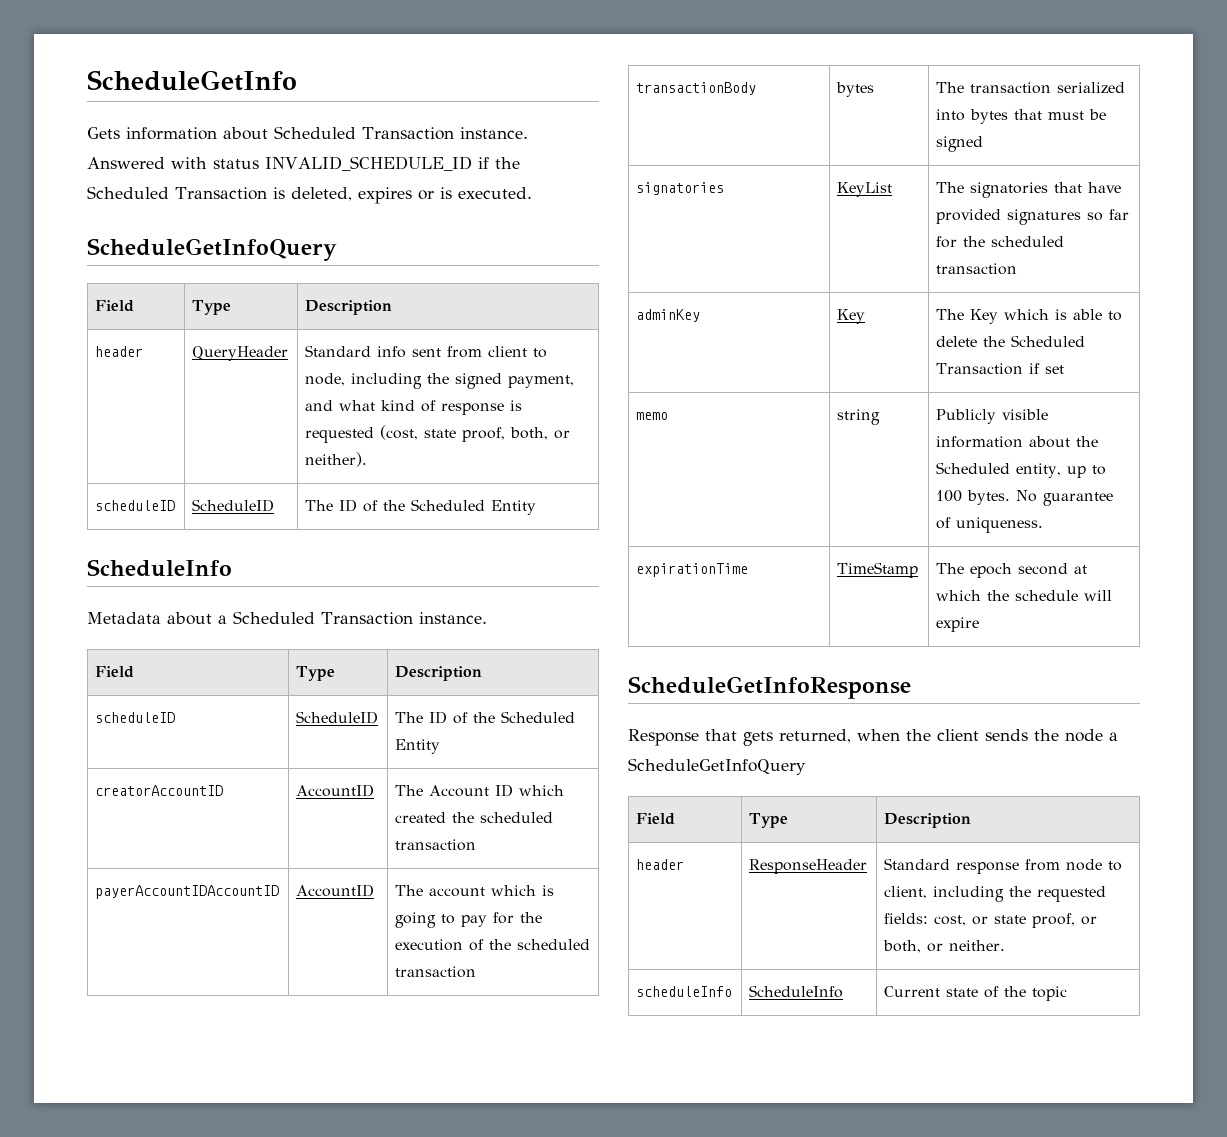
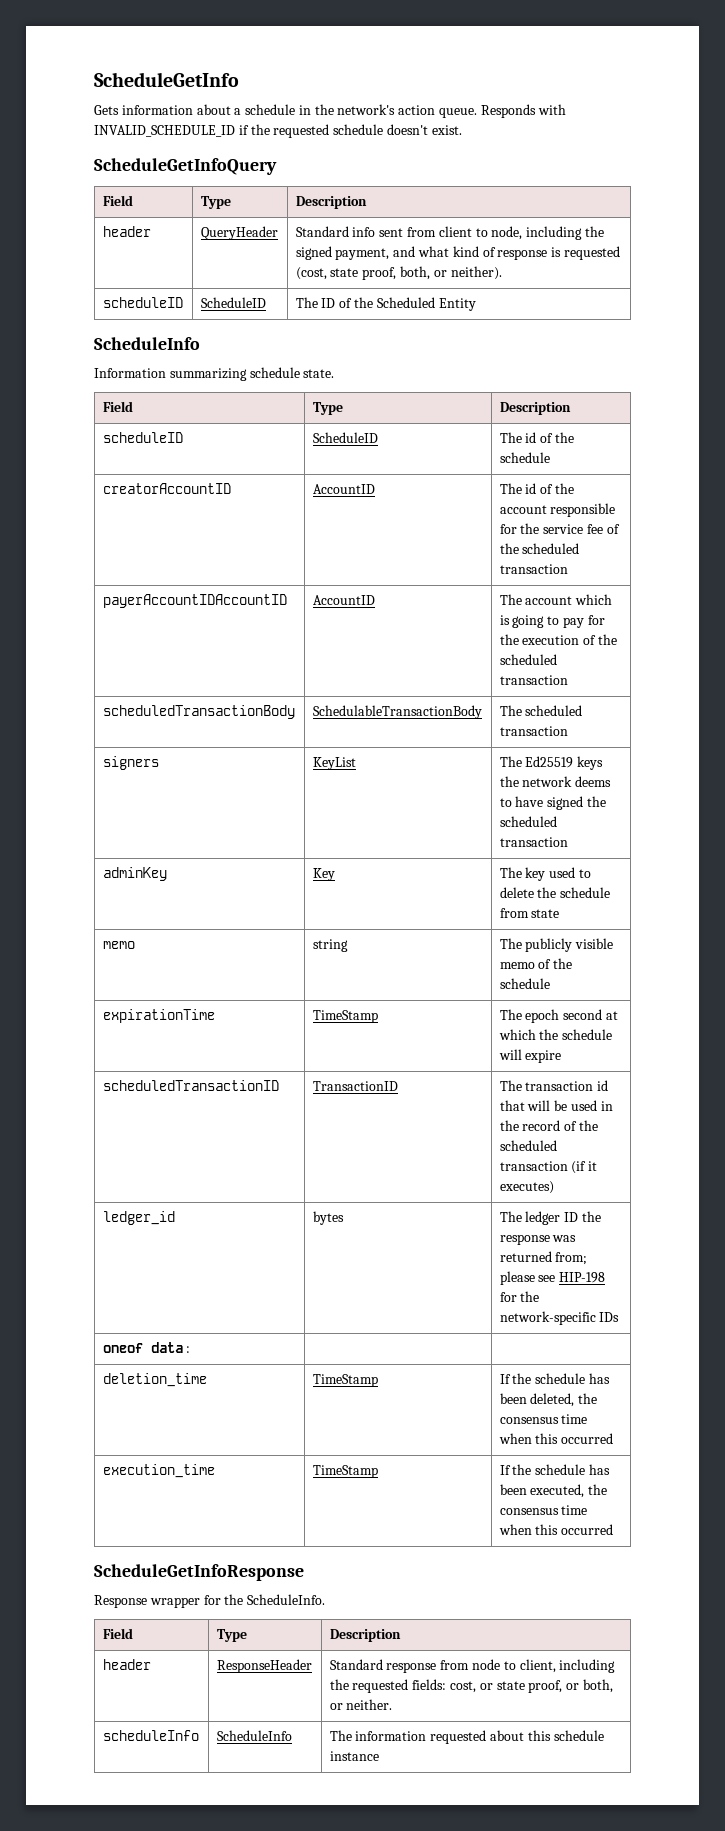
[274,126,528,140] [87,156,520,171] [87,186,532,204] Scheduled Transaction instance. Answered with status INVALID_SCHEDULE_ID if the Scheduled Transaction is deleted, expires or is executed. -> [234,104,566,118] [94,124,462,138] a schedule in the network's action queue. Responds with INVALID_SCHEDULE_ID if the requested schedule doesn't exist.
[87,611,487,625] Metadata about a Scheduled Transaction instance. -> [94,367,335,381] Information summarizing schedule state.
[429,711,576,724] [395,739,441,754] ID of the Scheduled Entity -> [525,432,574,443] [499,452,550,463] id of the schedule
[429,784,565,797] [395,812,447,823] Account ID which created -> [525,483,574,494] [499,503,616,517] [499,523,620,534] id of the account responsible for the service fee of
[636,82,757,95] [836,82,875,97] [936,82,1126,94] [936,109,1107,124] [936,136,984,152] [636,182,725,195] [837,182,893,197] [936,182,1122,198] [936,209,1130,225] [936,236,958,248] transactionBody | bytes | The transaction serialized into bytes that must be signed // signatories | KeyList | The signatories that have provided signatures so far for -> [102,705,295,719] [312,705,482,719] [499,705,583,716] [499,726,568,736] [102,756,159,770] [312,757,356,770] [499,756,604,770] [499,776,612,787] [499,796,584,810] scheduledTransactionBody | SchedulableTransactionBody | The scheduled transaction // signers | KeyList | The Ed25519 keys the network deems to have signed
[970,309,1123,324] [936,335,1086,347] [936,363,1065,375] [636,412,669,420] [837,409,881,425] [936,409,1049,424] [936,436,1099,448] [936,462,1107,478] [936,490,1114,506] [936,517,1044,533] Key which is able to delete the Scheduled Transaction if set // memo | string | Publicly visible information about the Scheduled entity, up to 100 bytes. No guarantee of uniqueness. -> [525,867,591,881] [499,887,611,898] [499,908,560,918] [102,941,135,949] [312,939,348,952] [499,938,614,952] [499,958,573,969] [499,978,550,989] key used to delete the schedule from state // memo | string | The publicly visible memo of the schedule
[628,676,911,699] [628,729,1118,746] [628,758,806,775] // ScheduleGetInfoResponse // Response that gets returned, when the client sends the node a ScheduleGetInfoQuery -> [102,1080,279,1091] [312,1081,398,1091] [499,1080,609,1091] [499,1100,613,1111] [499,1120,598,1131] [499,1140,557,1151] [499,1161,598,1174] [499,1181,554,1194] [102,1211,175,1225] [312,1211,344,1225] [499,1211,601,1225] [499,1234,577,1245] [499,1251,588,1265] [499,1271,606,1285] [499,1291,540,1302] [499,1311,620,1325] [102,1342,191,1353] [102,1373,207,1387] [312,1374,378,1387] [499,1373,610,1384] [499,1393,598,1407] [499,1414,588,1424] [498,1433,614,1444] [102,1464,215,1478] [312,1465,378,1478] [499,1464,610,1475] [499,1484,608,1498] [499,1505,588,1515] [498,1524,614,1535] [94,1564,304,1581] [94,1594,326,1608] // scheduledTransactionID | TransactionID | The transaction id that will be used in the record of the scheduled transaction (if it executes) // ledger_id | bytes | The ledger ID the response was returned from; please see HIP-198 for the network-specific IDs // oneof data : | | // deletion_time | TimeStamp | If the schedule has been deleted, the consensus time when this occurred // execution_time | TimeStamp | If the schedule has been executed, the consensus time when this occurred // ScheduleGetInfoResponse // Response wrapper for the ScheduleInfo.
[884,986,1068,1001] Current state of the topic -> [329,1730,604,1744] [329,1751,379,1761] The information requested about this schedule instance

